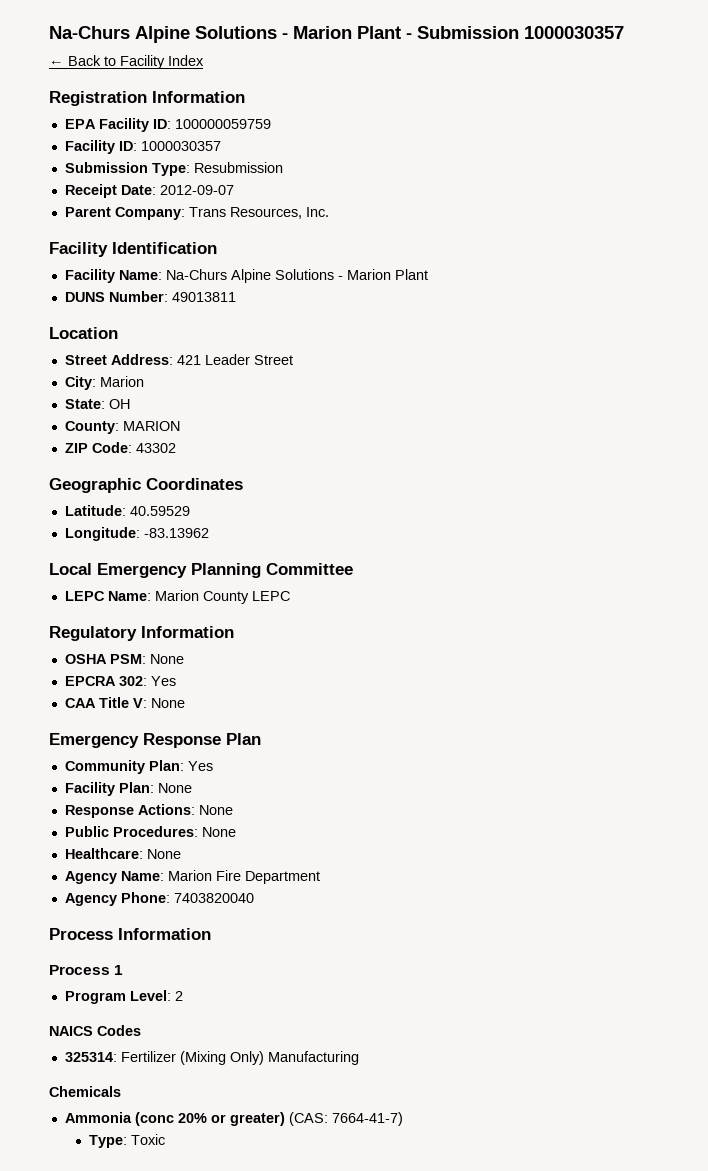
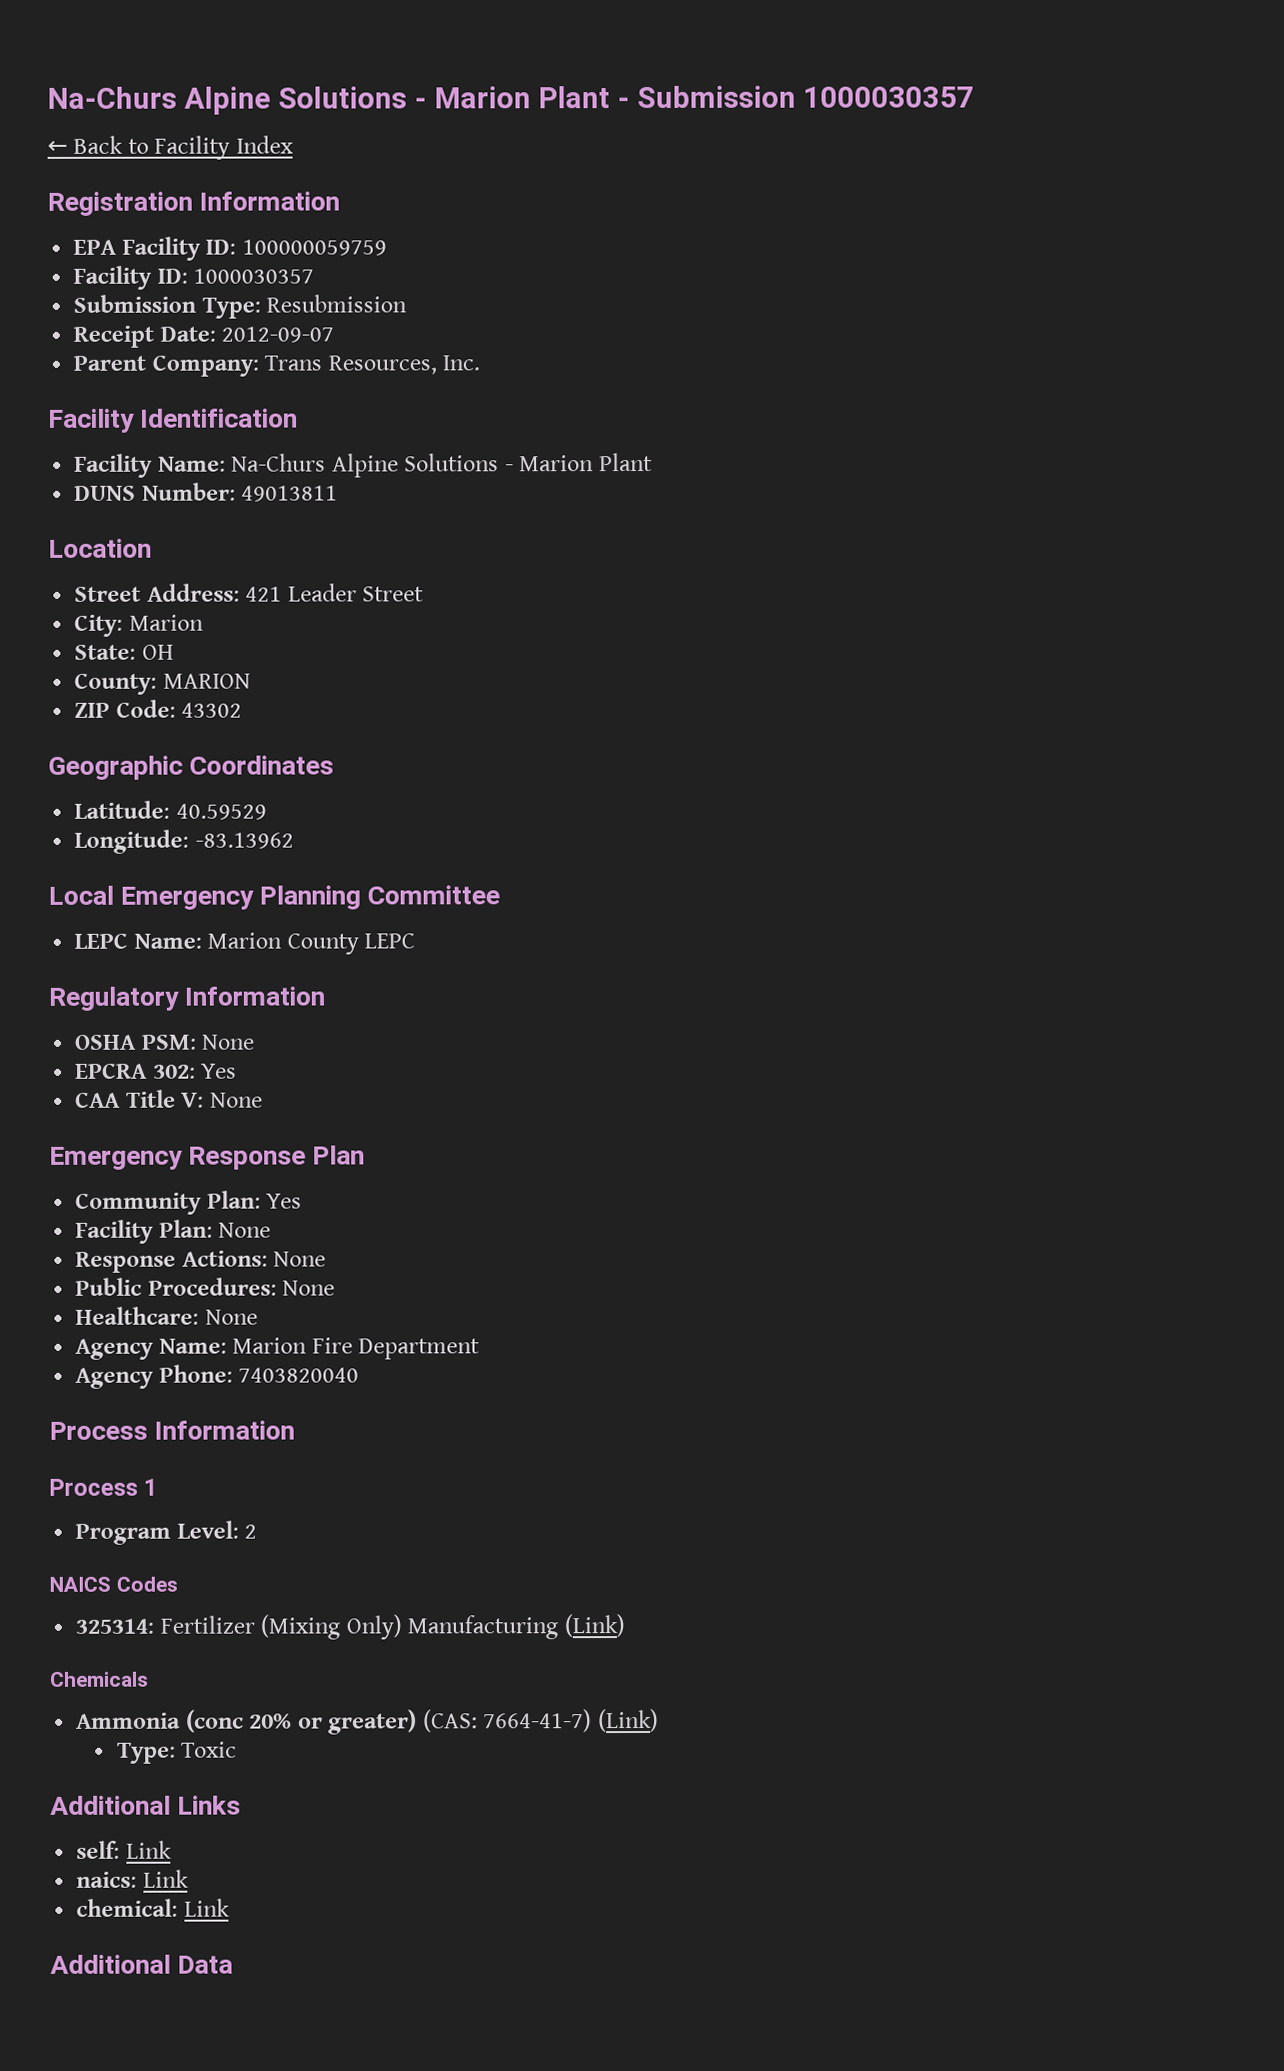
(359, 1058) none -> [563,1614,625,1638] (Link)
(403, 1119) none -> [597,1708,659,1733] (Link)
(165, 1139) none -> [50,1795,242,1815] [76,1840,172,1859] [76,1869,189,1888] [76,1898,230,1917] [50,1954,234,1974] // Additional Links // self: Link // naics: Link // chemical: Link // Additional Data

